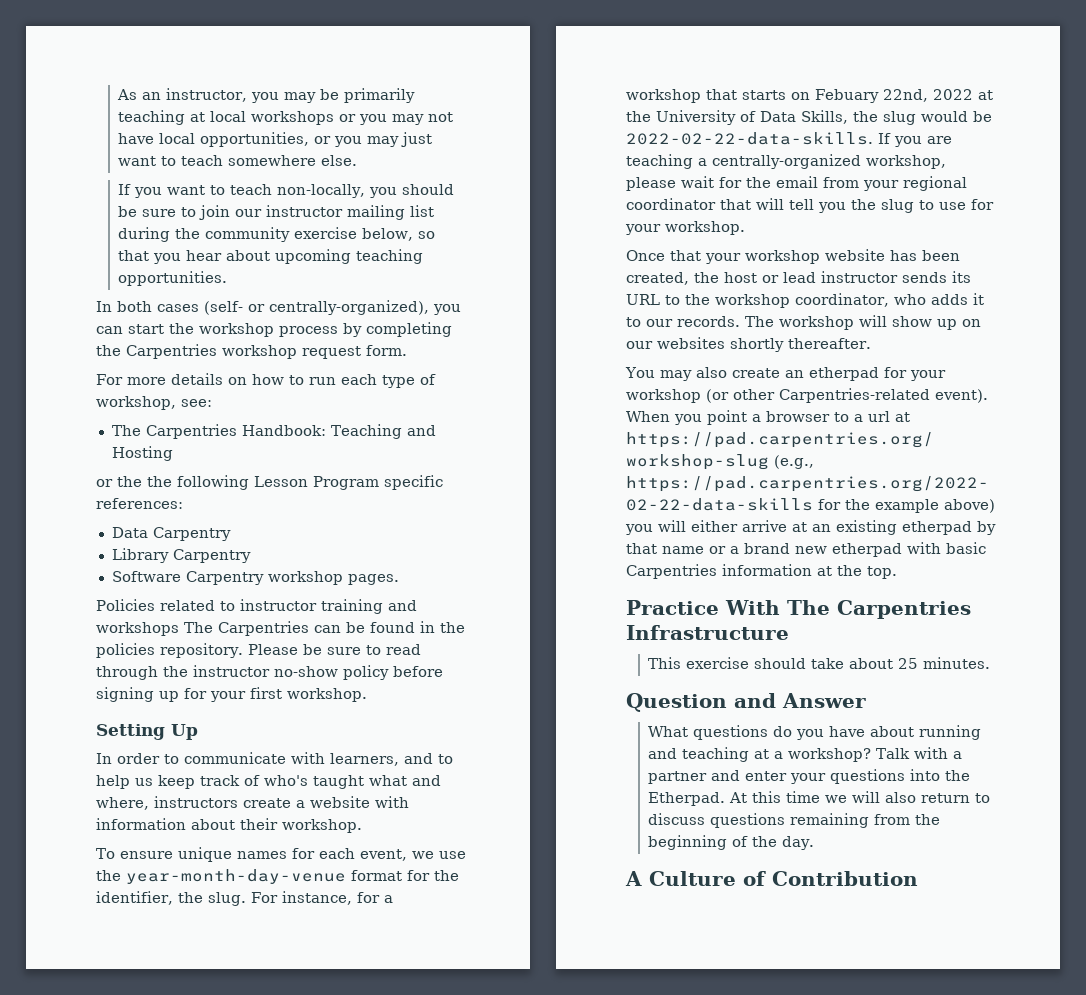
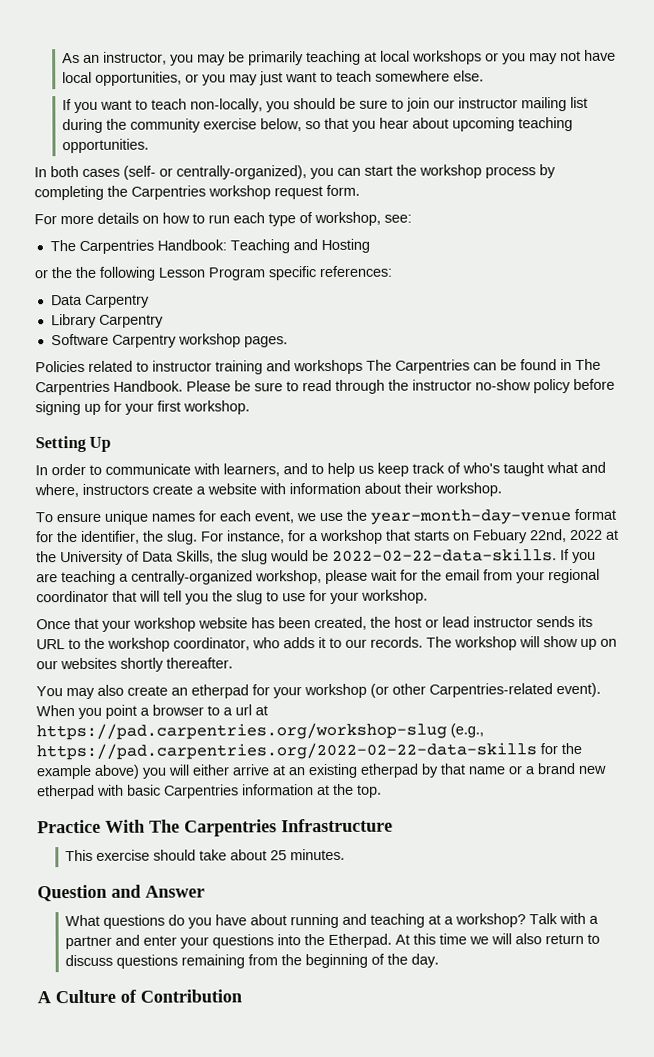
[440,622,465,633] [96,643,243,658] the policies repository. -> [575,358,601,371] [35,380,183,396] The Carpentries Handbook.

